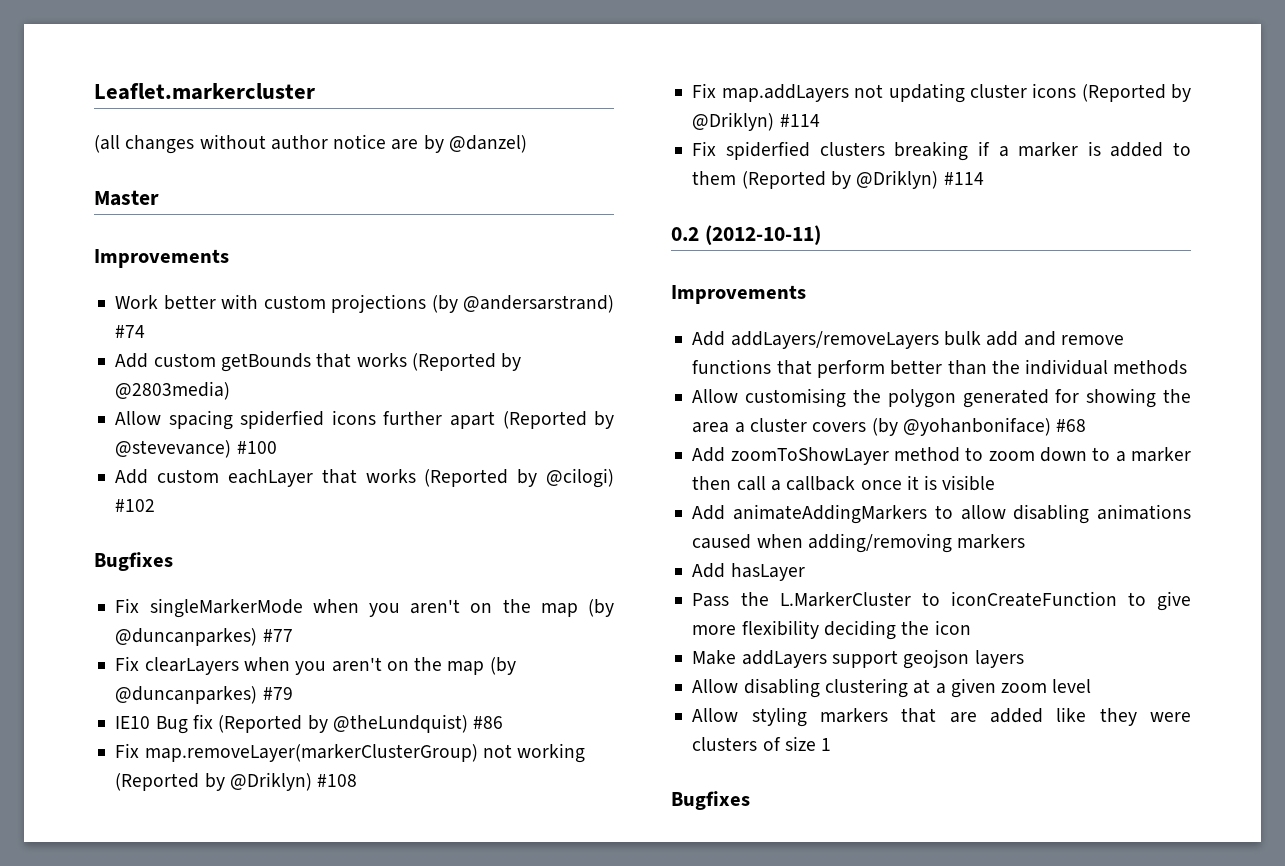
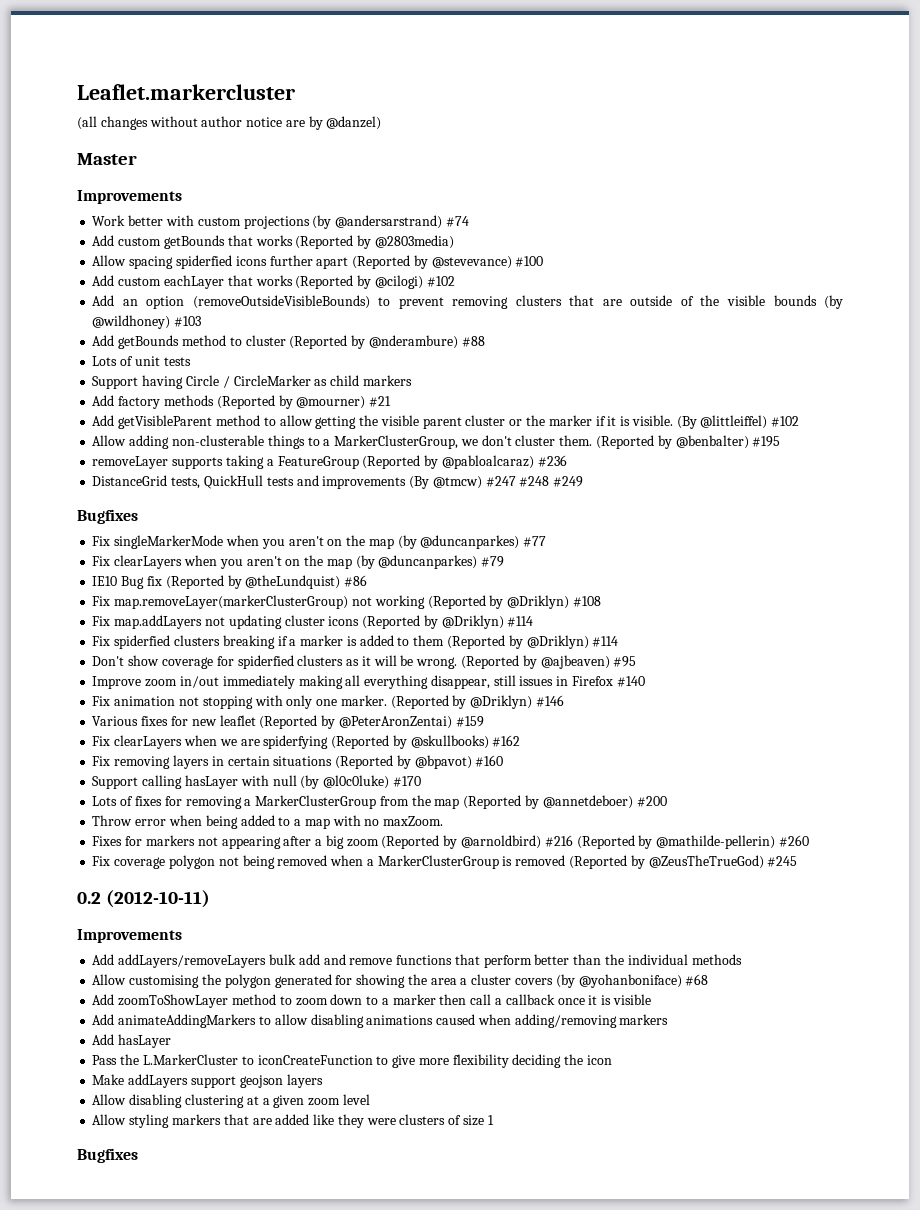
(156, 505) none -> [92,295,843,309] [92,315,202,329] [92,335,485,349] [92,356,191,366] [92,375,412,389] [92,395,392,409] [92,415,800,429] [92,435,781,449] [92,455,567,469] [92,475,584,489] // Add an option (removeOutsideVisibleBounds) to prevent removing clusters that are outside of the visible bounds (by @wildhoney) #103 // Add getBounds method to cluster (Reported by @nderambure) #88 // Lots of unit tests // Support having Circle / CircleMarker as child markers // Add factory methods (Reported by @mourner) #21 // Add getVisibleParent method to allow getting the visible parent cluster or the marker if it is visible. (By @littleiffel) #102 // Allow adding non-clusterable things to a MarkerClusterGroup, we don't cluster them. (Reported by @benbalter) #195 // removeLayer supports taking a FeatureGroup (Reported by @pabloalcaraz) #236 // DistanceGrid tests, QuickHull tests and improvements (By @tmcw) #247 #248 #249
(984, 178) none -> [92,655,637,669] [92,675,645,689] [92,695,564,709] [92,715,484,729] [92,735,521,749] [92,755,504,769] [92,775,421,789] [92,795,667,809] [92,815,444,829] [92,835,809,849] [92,855,798,869] // Don't show coverage for spiderfied clusters as it will be wrong. (Reported by @ajbeaven) #95 // Improve zoom in/out immediately making all everything disappear, still issues in Firefox #140 // Fix animation not stopping with only one marker. (Reported by @Driklyn) #146 // Various fixes for new leaflet (Reported by @PeterAronZentai) #159 // Fix clearLayers when we are spiderfying (Reported by @skullbooks) #162 // Fix removing layers in certain situations (Reported by @bpavot) #160 // Support calling hasLayer with null (by @l0c0luke) #170 // Lots of fixes for removing a MarkerClusterGroup from the map (Reported by @annetdeboer) #200 // Throw error when being added to a map with no maxZoom. // Fixes for markers not appearing after a big zoom (Reported by @arnoldbird) #216 (Reported by @mathilde-pellerin) #260 // Fix coverage polygon not being removed when a MarkerClusterGroup is removed (Reported by @ZeusTheTrueGod) #245

